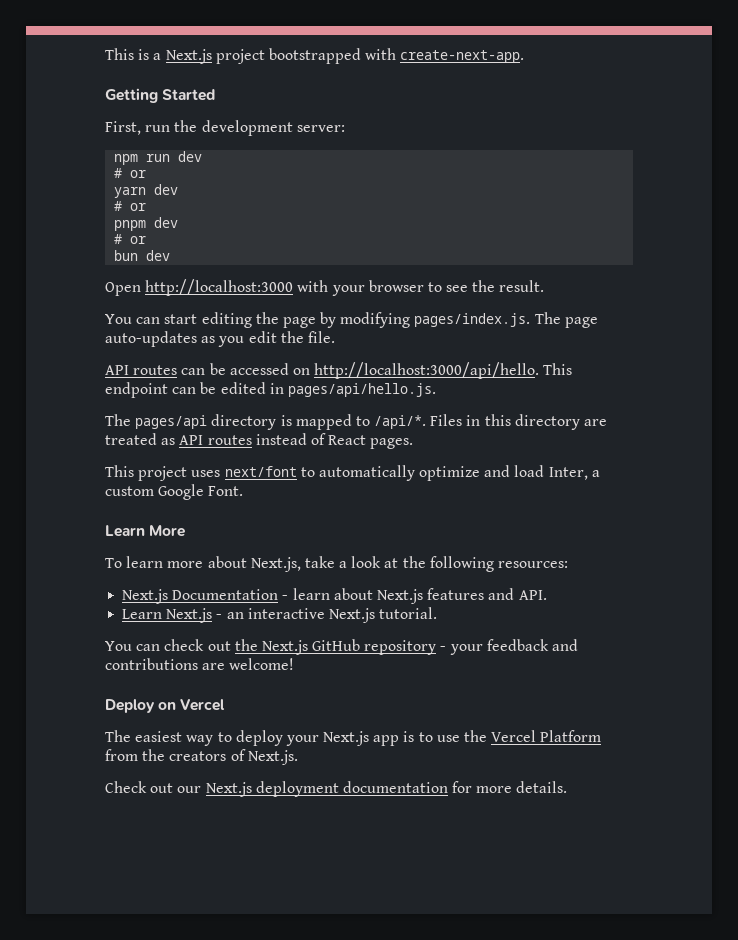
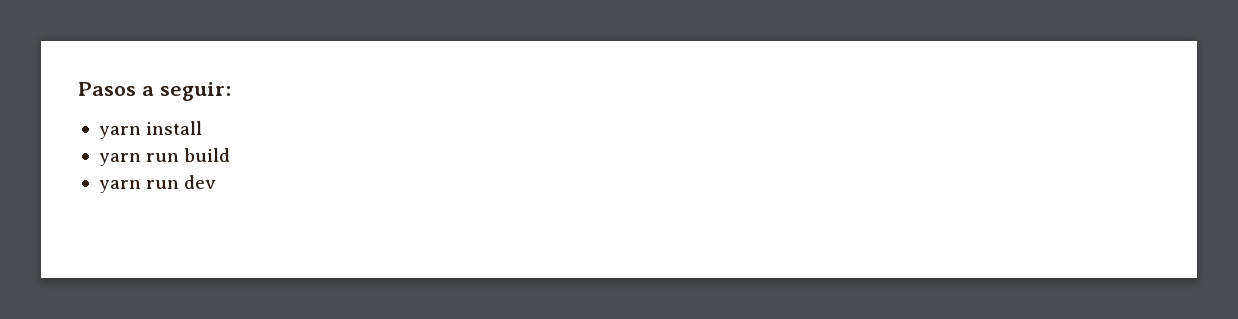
[105,48,525,64] [105,88,216,103] [105,120,345,136] [114,151,203,165] [114,168,147,178] [114,184,179,198] [114,201,147,211] [114,217,179,231] [114,234,147,244] [114,250,171,261] [105,279,545,296] [105,312,598,328] [105,331,335,347] [105,362,573,379] [105,382,436,398] [105,414,608,430] [105,433,414,449] [105,465,600,481] [105,484,244,500] [105,525,186,537] [105,556,569,572] [122,588,547,604] [122,607,438,623] [105,639,579,655] [105,658,295,670] [105,699,226,713] [105,730,602,746] [105,749,298,765] [105,781,568,797] This is a Next.js project bootstrapped with create-next-app. // Getting Started // First, run the development server: // npm run dev // # or // yarn dev // # or // pnpm dev // # or // bun dev // Open http://localhost:3000 with your browser to see the result. // You can start editing the page by modifying pages/index.js. The page auto-updates as you edit the file. // API routes can be accessed on http://localhost:3000/api/hello. This endpoint can be edited in pages/api/hello.js. // The pages/api directory is mapped to /api/*. Files in this directory are treated as API routes instead of React pages. // This project uses next/font to automatically optimize and load Inter, a custom Google Font. // Learn More // To learn more about Next.js, take a look at the following resources: // Next.js Documentation - learn about Next.js features and API. // Learn Next.js - an interactive Next.js tutorial. // You can check out the Next.js GitHub repository - your feedback and contributions are welcome! // Deploy on Vercel // The easiest way to deploy your Next.js app is to use the Vercel Platform from the creators of Next.js. // Check out our Next.js deployment documentation for more details. -> [78,82,231,101] [98,121,203,139] [98,148,231,166] [98,175,217,193] Pasos a seguir: // yarn install // yarn run build // yarn run dev

